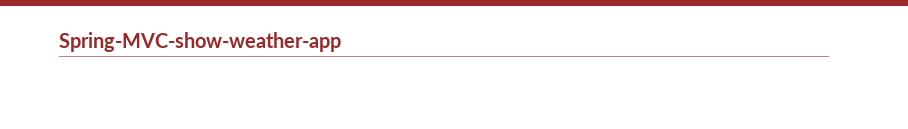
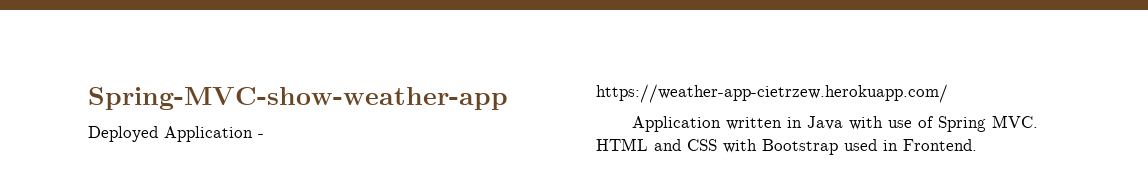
(341, 42) none -> [88,126,264,142] [596,84,948,103] [631,115,1038,132] [596,138,977,155] // Deployed Application - https://weather-app-cietrzew.herokuapp.com/ // Application written in Java with use of Spring MVC. HTML and CSS with Bootstrap used in Frontend.

